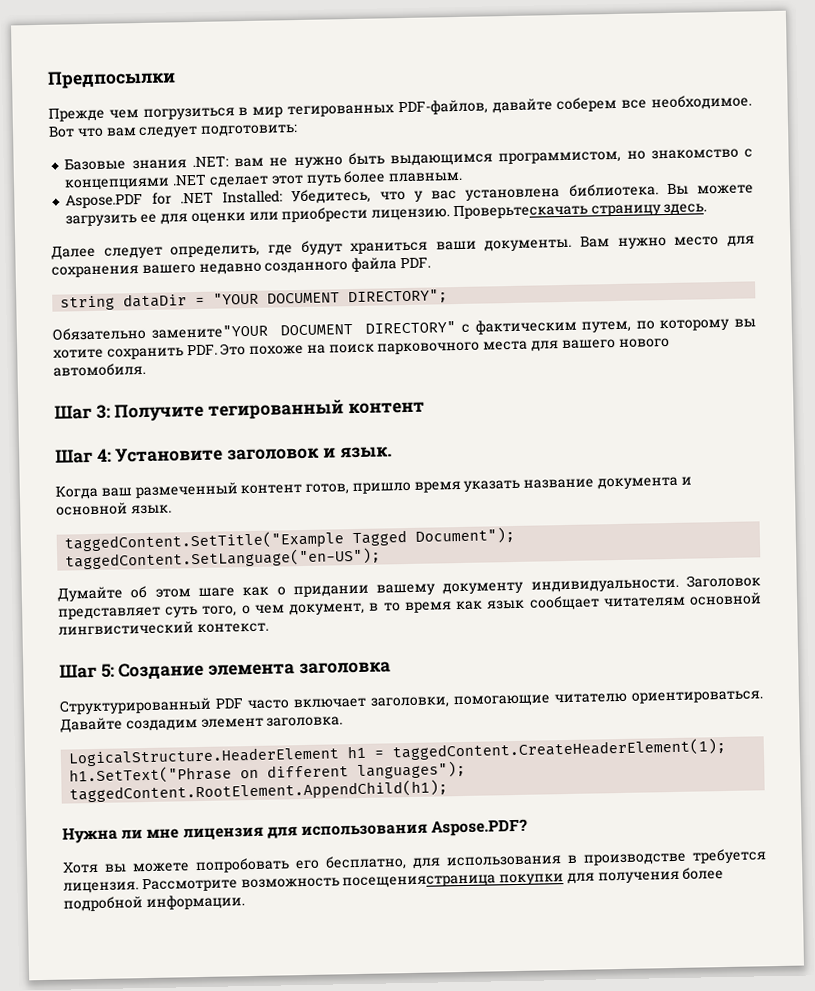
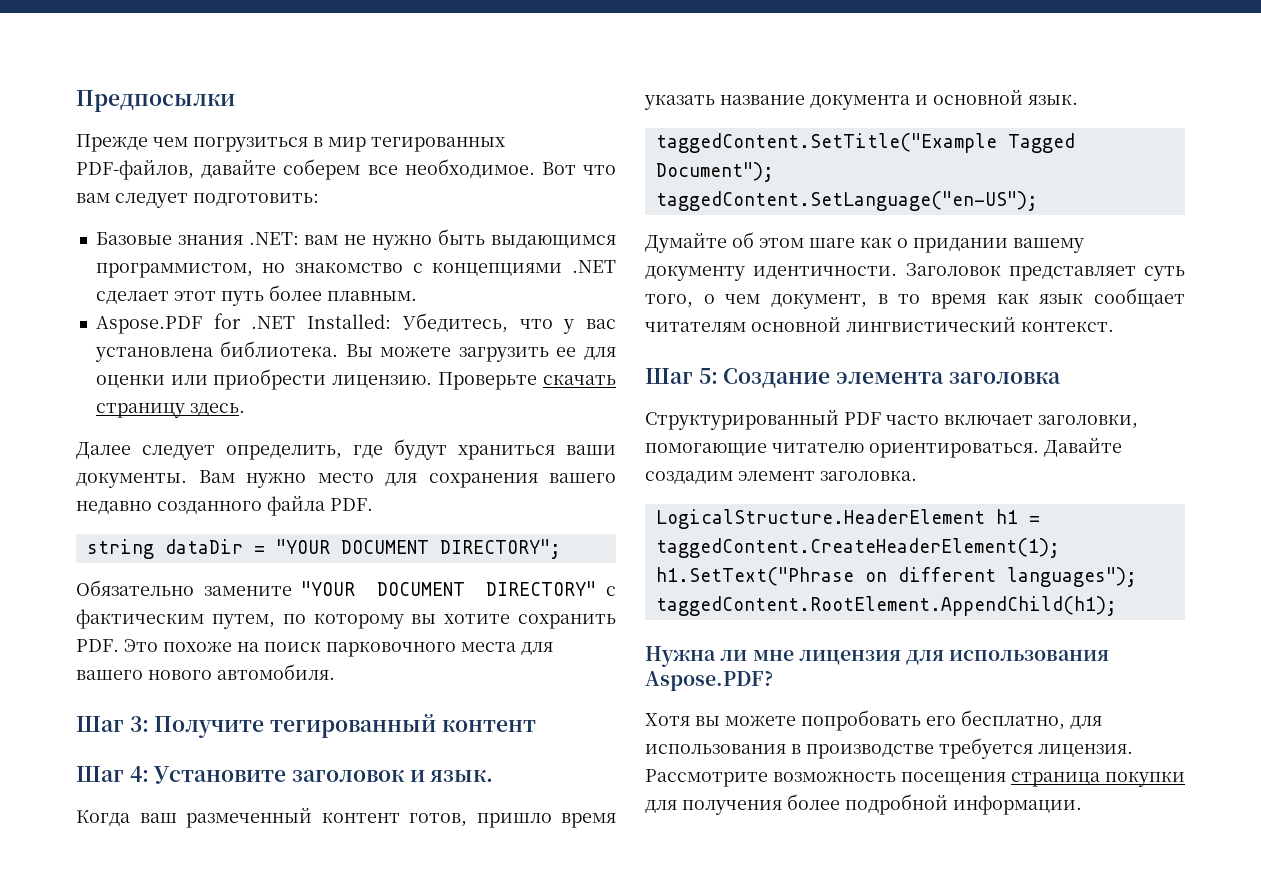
[452,203,588,220] Проверьтескачать -> [438,372,616,390] Проверьте скачать
[150,324,268,339] замените"YOUR -> [203,581,356,596] замените "YOUR
[530,578,679,593] индивидуальности. -> [753,266,898,279] идентичности.
[342,874,497,889] посещениястраница -> [901,772,1100,787] посещения страница

